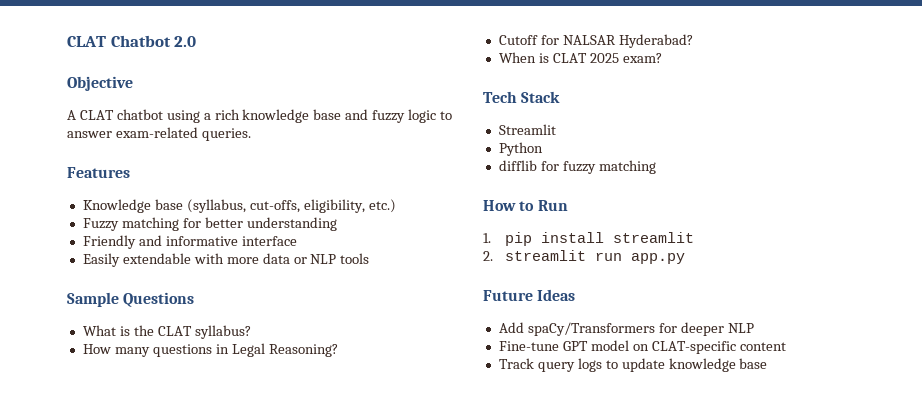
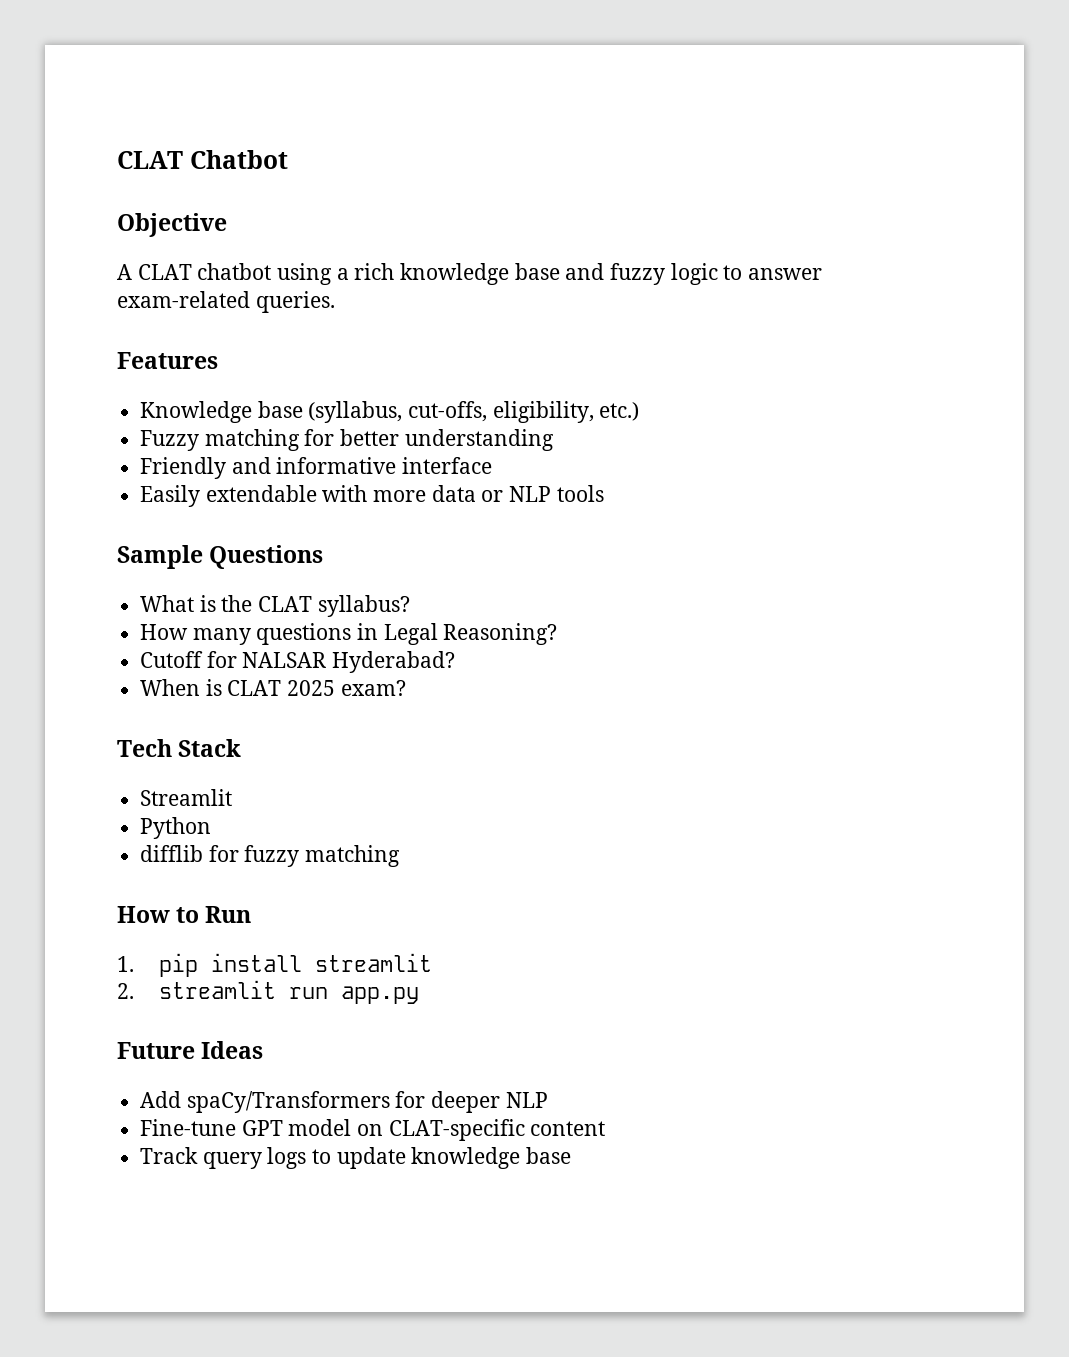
[174,36,197,47] 2.0 -> (288, 159) none

